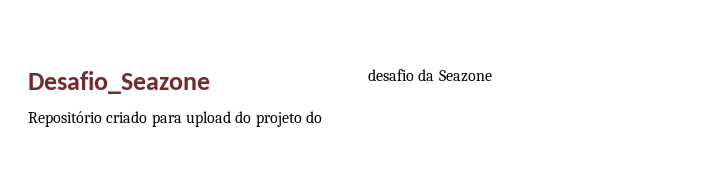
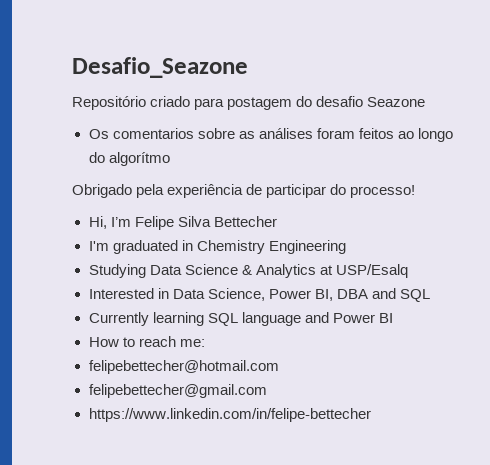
[185,111,302,127] upload do projeto -> [227,97,293,110] postagem
[418,69,435,81] da -> (364, 101) none
(492, 76) none -> [88,128,453,142] [88,152,170,166] [72,184,416,198] [88,216,277,230] [88,240,346,254] [88,264,408,278] [88,288,430,302] [88,312,393,326] [88,336,205,347] [88,360,279,374] [88,384,267,398] [88,408,371,422] // Os comentarios sobre as análises foram feitos ao longo do algorítmo // Obrigado pela experiência de participar do processo! // Hi, I’m Felipe Silva Bettecher // I'm graduated in Chemistry Engineering // Studying Data Science & Analytics at USP/Esalq // Interested in Data Science, Power BI, DBA and SQL // Currently learning SQL language and Power BI // How to reach me: // felipebettecher@hotmail.com // felipebettecher@gmail.com // https://www.linkedin.com/in/felipe-bettecher

